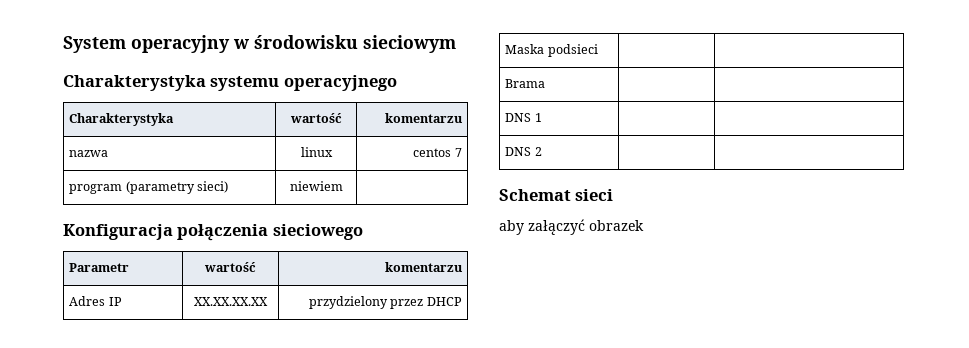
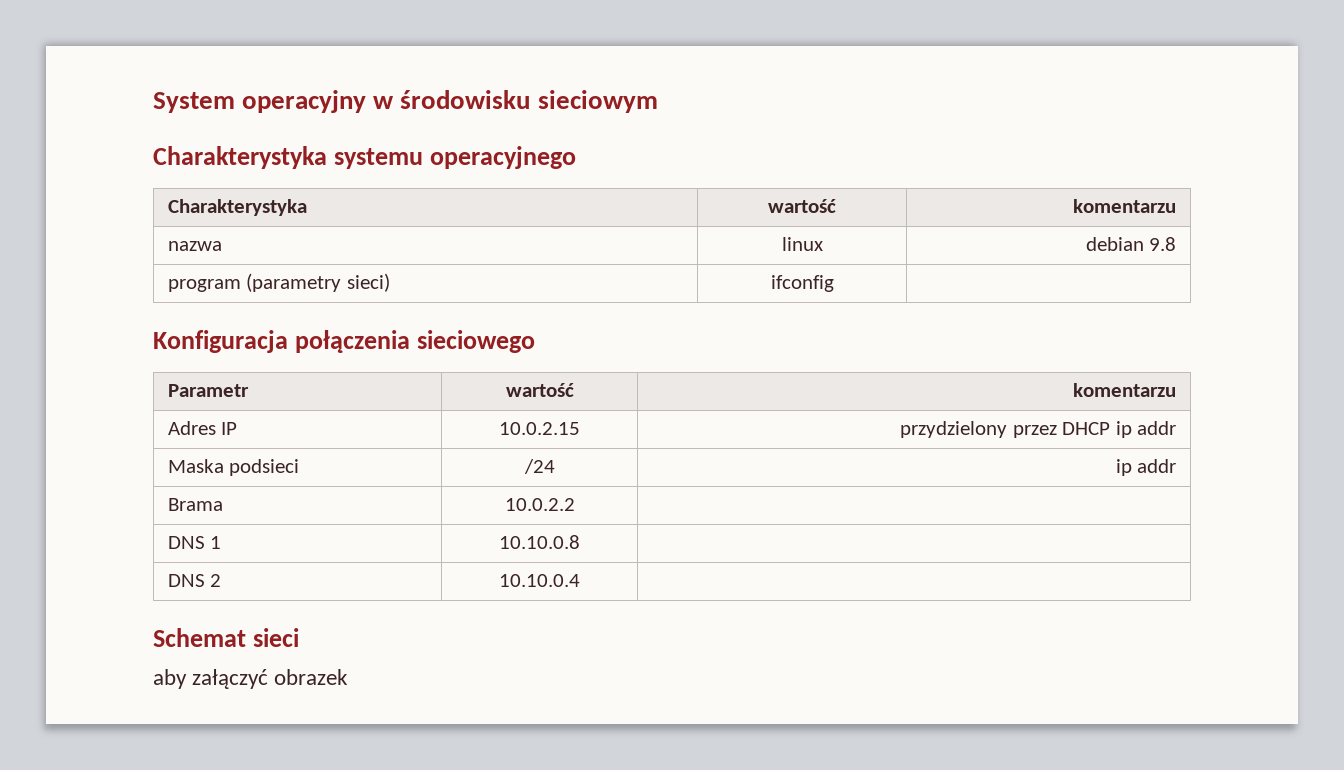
[413,148,462,157] centos 7 -> [1085,237,1177,251] debian 9.8
[289,181,343,191] niewiem -> [770,275,834,292] ifconfig
[194,297,268,306] XX.XX.XX.XX -> [499,422,580,435] 10.0.2.15
(462, 301) none -> [1115,421,1177,438] ip addr
(598, 50) | -> [523,459,555,474] [1115,459,1177,476] /24 | ip addr
(546, 83) none -> [504,498,575,511] 10.0.2.2
(542, 117) none -> [499,535,580,549] 10.10.0.8
(542, 151) none -> [499,574,580,587] 10.10.0.4

